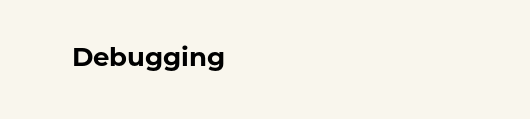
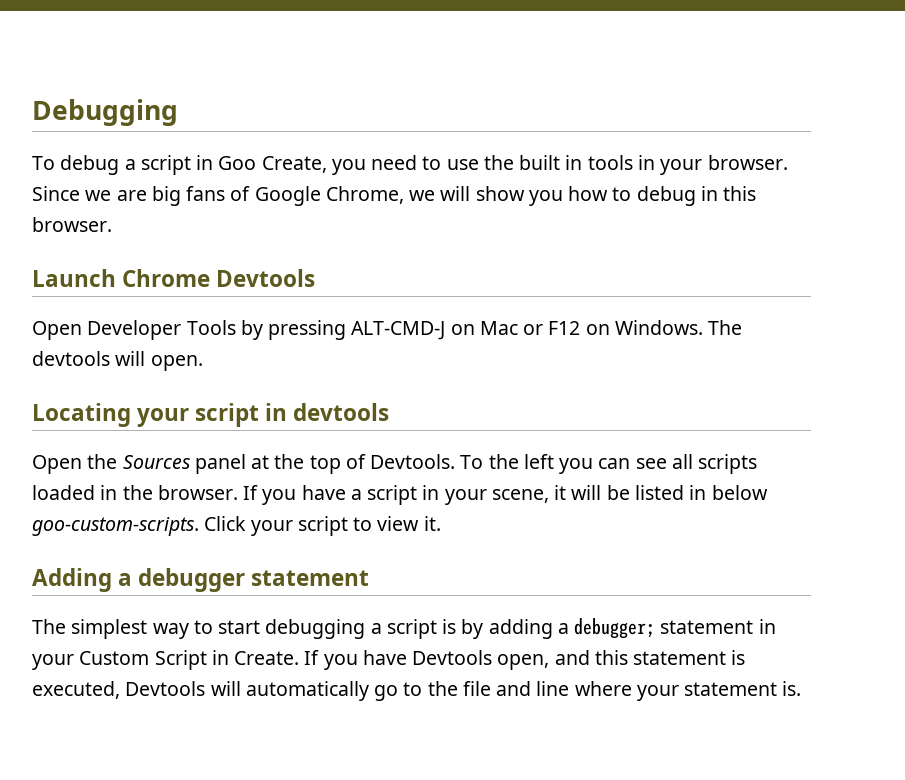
(225, 58) none -> [32,155,788,175] [32,186,757,206] [32,217,112,232] [32,269,316,287] [32,320,743,340] [32,351,203,371] [32,403,390,427] [32,454,758,474] [32,485,768,505] [32,516,441,536] [32,568,370,592] [32,618,776,639] [32,650,746,670] [32,681,802,701] // To debug a script in Goo Create, you need to use the built in tools in your browser. Since we are big fans of Google Chrome, we will show you how to debug in this browser. // Launch Chrome Devtools // Open Developer Tools by pressing ALT-CMD-J on Mac or F12 on Windows. The devtools will open. // Locating your script in devtools // Open the Sources panel at the top of Devtools. To the left you can see all scripts loaded in the browser. If you have a script in your scene, it will be listed in below goo-custom-scripts. Click your script to view it. // Adding a debugger statement // The simplest way to start debugging a script is by adding a debugger; statement in your Custom Script in Create. If you have Devtools open, and this statement is executed, Devtools will automatically go to the file and line where your statement is.

